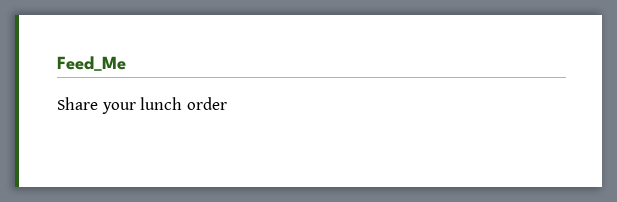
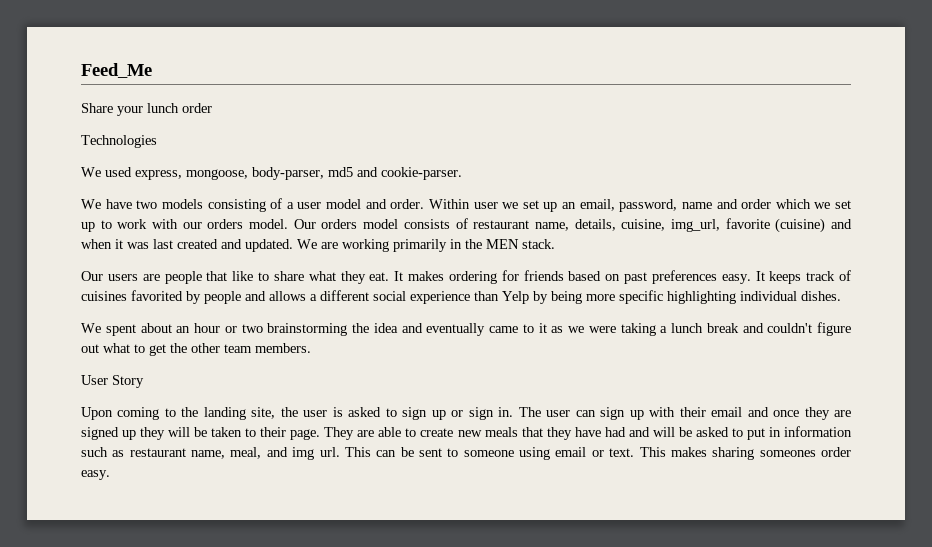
(227, 103) none -> [81,135,157,148] [81,167,462,180] [81,198,851,212] [81,218,853,233] [81,239,555,252] [81,270,852,284] [81,290,841,304] [81,322,851,336] [81,343,311,356] [81,375,144,388] [81,407,852,420] [81,426,853,440] [81,447,852,460] [81,470,110,480] // Technologies // We used express, mongoose, body-parser, md5 and cookie-parser. // We have two models consisting of a user model and order. Within user we set up an email, password, name and order which we set up to work with our orders model. Our orders model consists of restaurant name, details, cuisine, img_url, favorite (cuisine) and when it was last created and updated. We are working primarily in the MEN stack. // Our users are people that like to share what they eat. It makes ordering for friends based on past preferences easy. It keeps track of cuisines favorited by people and allows a different social experience than Yelp by being more specific highlighting individual dishes. // We spent about an hour or two brainstorming the idea and eventually came to it as we were taking a lunch break and couldn't figure out what to get the other team members. // User Story // Upon coming to the landing site, the user is asked to sign up or sign in. The user can sign up with their email and once they are signed up they will be taken to their page. They are able to create new meals that they have had and will be asked to put in information such as restaurant name, meal, and img url. This can be sent to someone using email or text. This makes sharing someones order easy.

